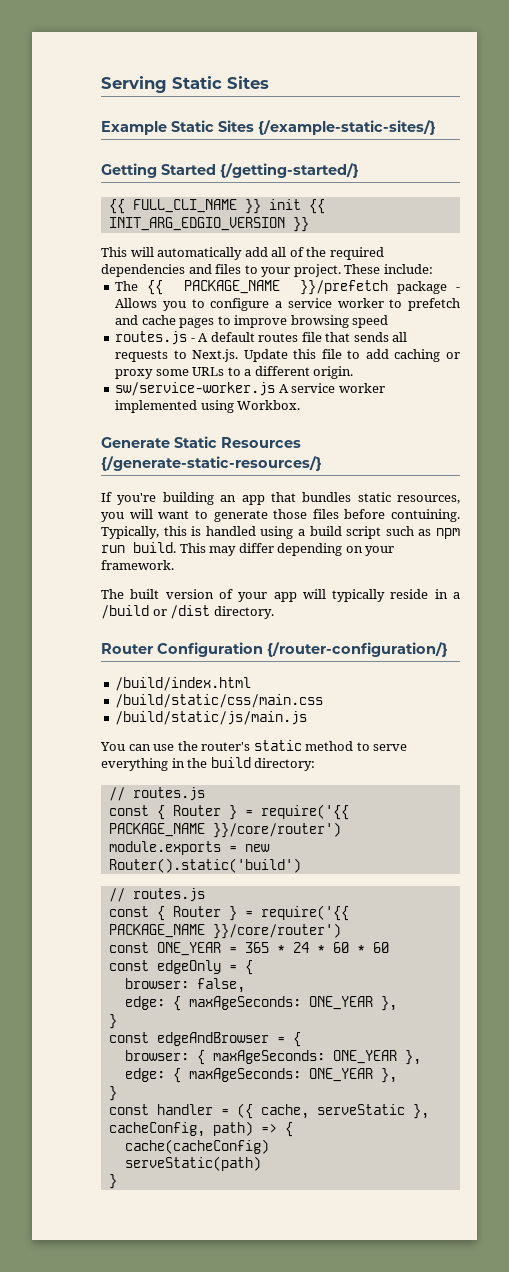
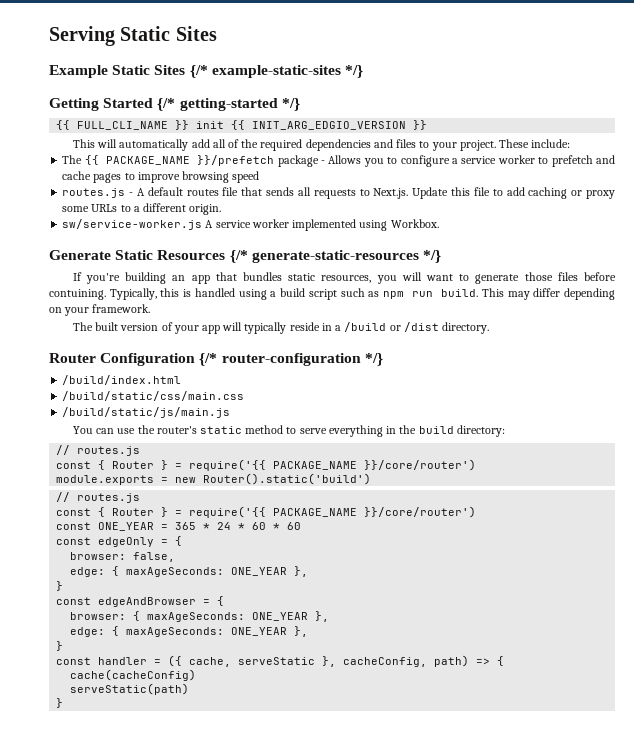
[258,120,436,135] {/example-static-sites/} -> [189,65,363,78] {/* example-static-sites */}
[220,163,359,178] {/getting-started/} -> [157,98,300,111] {/* getting-started */}
[101,456,322,471] {/generate-static-resources/} -> [229,250,441,263] {/* generate-static-resources */}
[267,642,448,657] {/router-configuration/} -> [199,353,383,366] {/* router-configuration */}

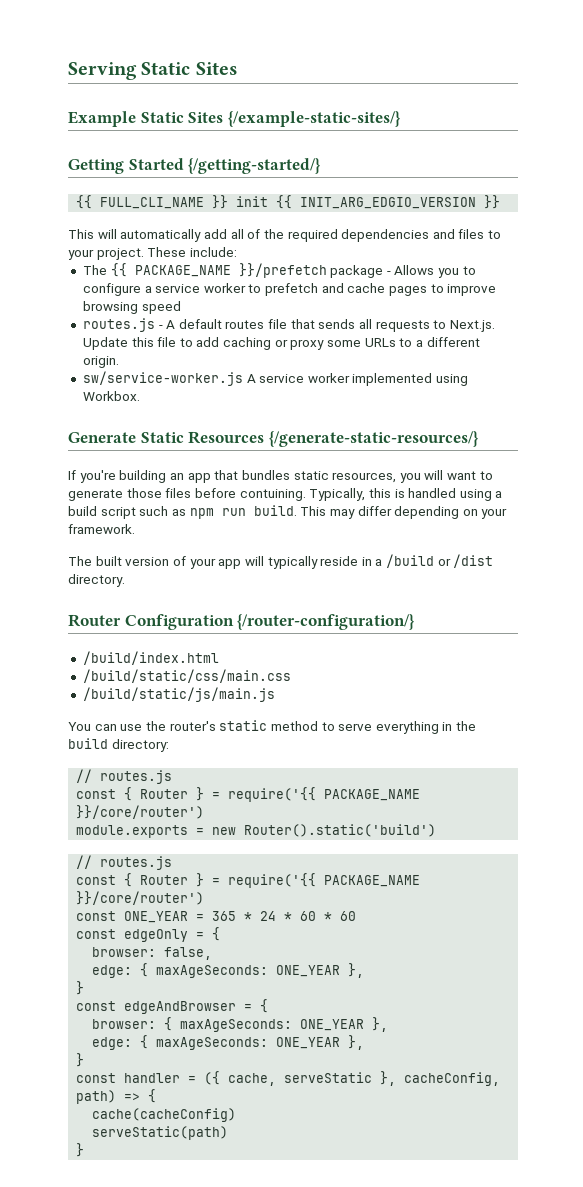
[189,65,363,78] {/* example-static-sites */} -> [227,111,401,127] {/example-static-sites/}
[157,98,300,111] {/* getting-started */} -> [188,158,322,174] {/getting-started/}
[229,250,441,263] {/* generate-static-resources */} -> [268,431,479,447] {/generate-static-resources/}
[199,353,383,366] {/* router-configuration */} -> [237,614,416,630] {/router-configuration/}

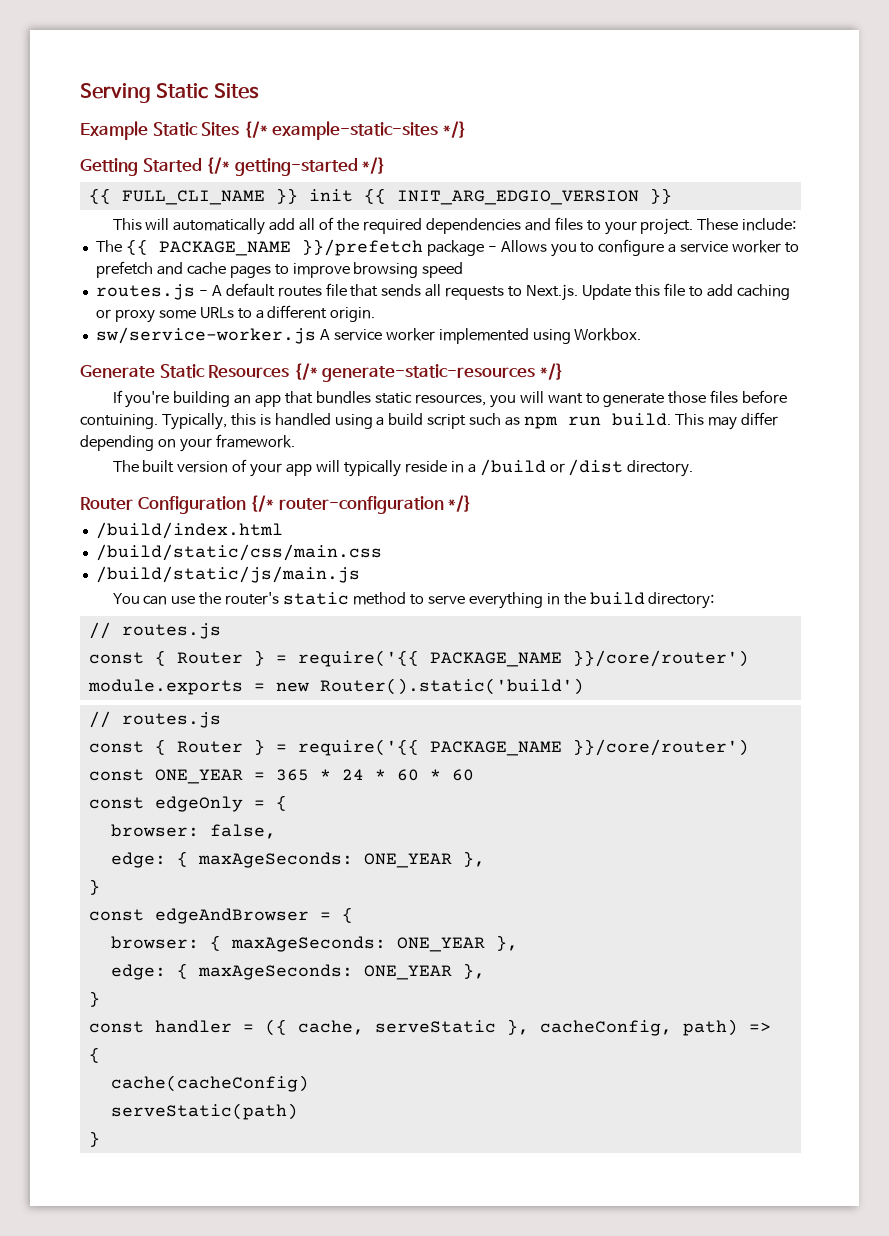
[227,111,401,127] {/example-static-sites/} -> [243,121,467,140] {/* example-static-sites */}
[188,158,322,174] {/getting-started/} -> [206,157,387,176] {/* getting-started */}
[268,431,479,447] {/generate-static-resources/} -> [293,363,564,382] {/* generate-static-resources */}
[237,614,416,630] {/router-configuration/} -> [250,495,473,514] {/* router-configuration */}

